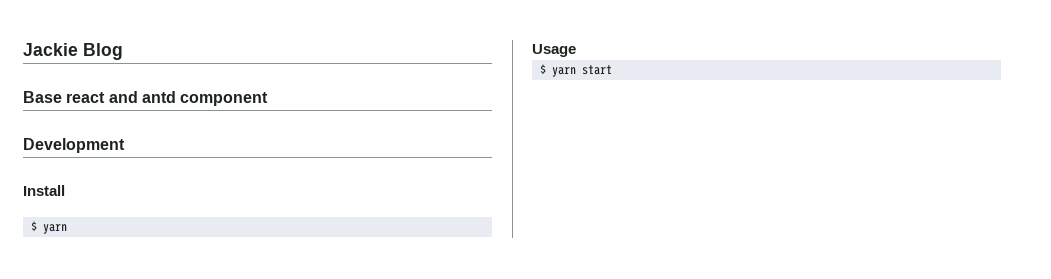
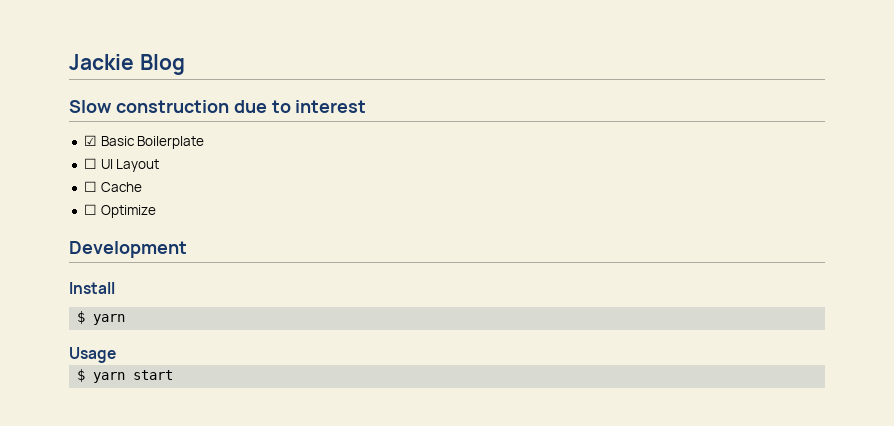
[23,91,269,106] Base react and antd component -> [69,100,367,113] [83,135,205,149] [83,158,160,172] [83,181,142,192] [83,204,156,218] Slow construction due to interest // ☑ Basic Boilerplate // ☐ UI Layout // ☐ Cache // ☐ Optimize

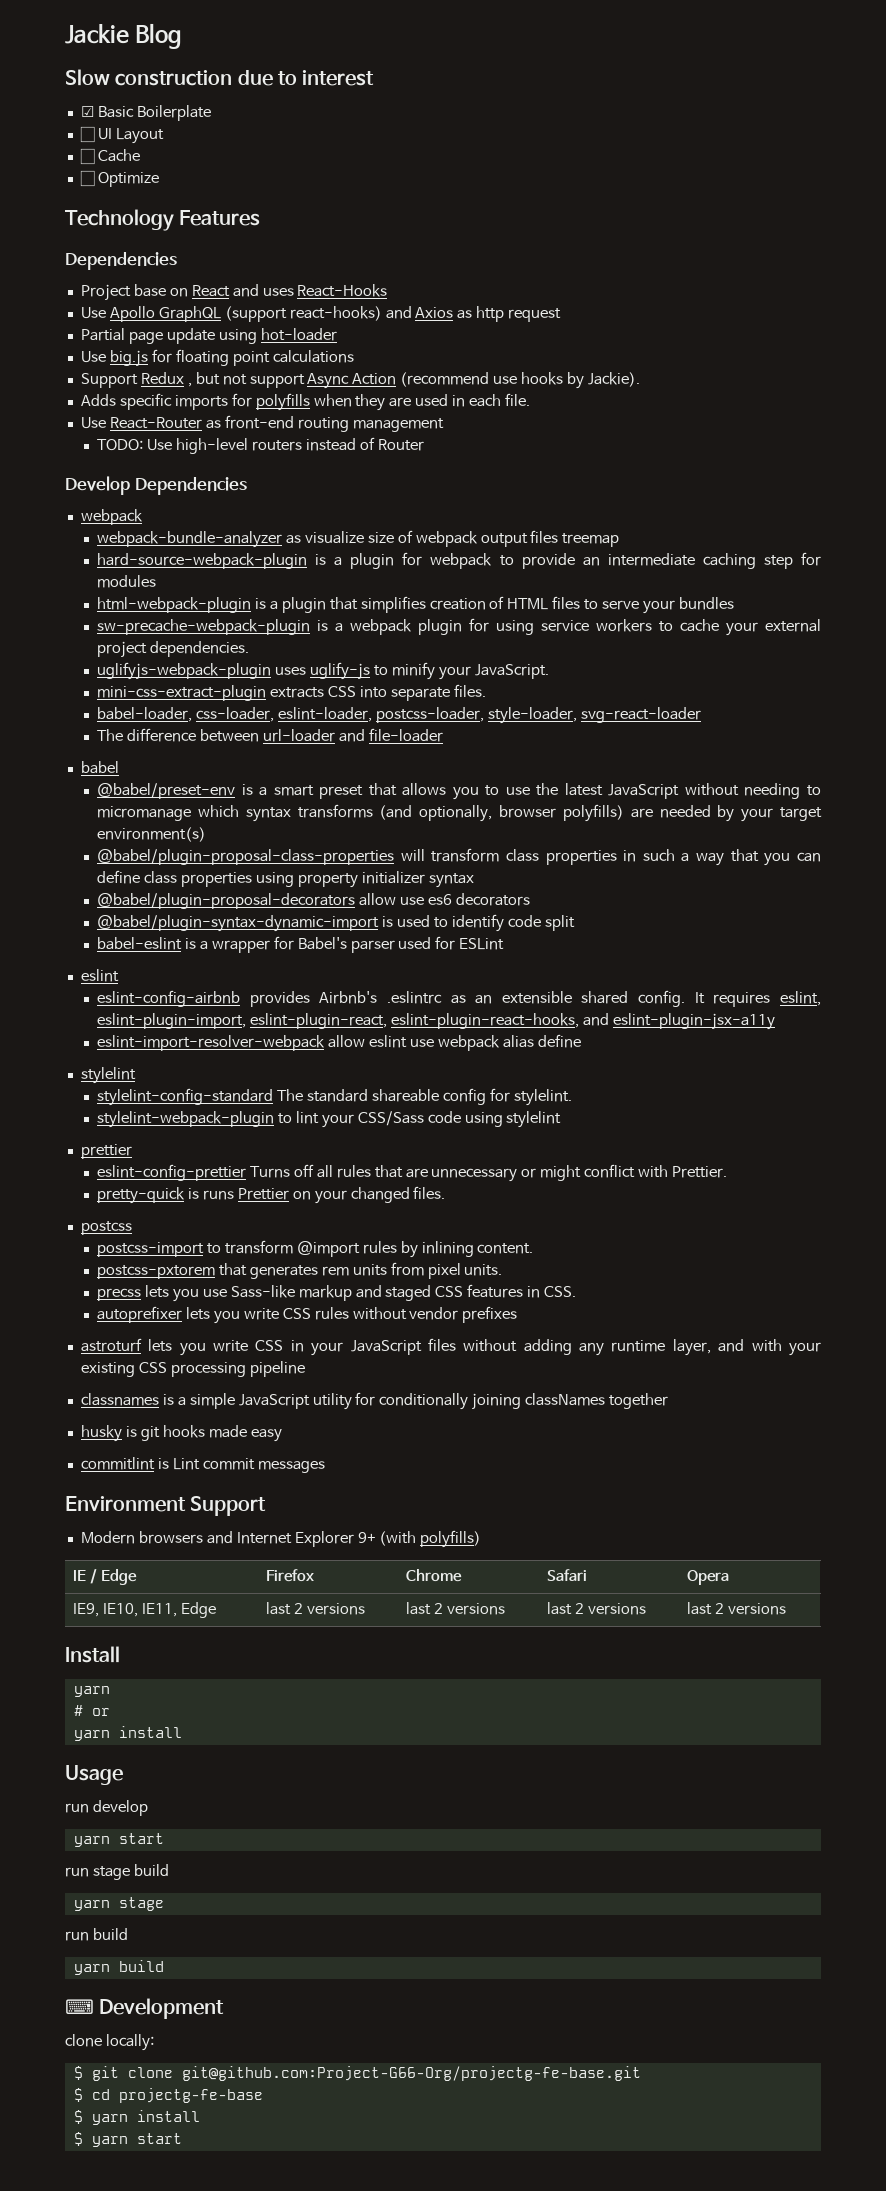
[69,241,187,258] [69,282,115,294] [77,311,126,325] [69,347,116,363] Development // Install // $ yarn // Usage -> [65,209,261,231] [65,252,177,270] [80,284,388,301] [80,306,562,322] [80,328,337,344] [80,349,354,367] [80,372,640,389] [80,393,531,411] [80,415,444,432] [97,437,424,454] [65,476,247,495] [80,509,143,525] [97,530,620,548] [97,552,821,569] [97,575,157,588] [97,596,734,614] [97,618,821,636] [97,641,250,658] [97,662,549,680] [97,684,486,701] [97,707,701,724] [97,728,443,742] [80,761,119,774] [97,783,822,800] [97,804,822,822] [97,827,207,842] [97,848,822,866] [97,870,474,888] [97,893,530,909] [97,914,575,932] [97,936,505,953] [80,969,119,982] [97,990,822,1007] [97,1013,775,1030] [97,1034,581,1051] [80,1067,136,1084] [97,1088,572,1106] [97,1111,562,1128] [80,1144,132,1159] [97,1164,728,1182] [97,1186,446,1204] [80,1221,132,1235] [97,1240,534,1258] [97,1262,503,1279] [97,1284,577,1302] [97,1306,518,1324] [80,1338,821,1356] [80,1361,305,1377] [80,1392,669,1410] [80,1425,282,1442] [80,1457,325,1473] [65,1496,267,1516] [80,1530,482,1548] [73,1569,138,1585] [266,1569,315,1582] [406,1569,463,1582] [547,1569,588,1581] [687,1570,730,1585] [73,1602,216,1618] [266,1602,366,1615] [406,1602,506,1615] [547,1602,647,1615] [687,1602,787,1615] [65,1646,120,1663] [73,1686,110,1697] [73,1705,110,1716] [73,1726,182,1741] [65,1765,123,1785] [65,1800,148,1816] [73,1833,164,1847] [65,1864,169,1880] [73,1897,164,1911] [65,1928,128,1941] [73,1960,164,1975] [65,1998,225,2019] [65,2034,154,2051] [73,2066,641,2081] [73,2088,263,2103] [73,2110,200,2125] Technology Features // Dependencies // Project base on React and uses React-Hooks // Use Apollo GraphQL (support react-hooks) and Axios as http request // Partial page update using hot-loader // Use big.js for floating point calculations // Support Redux , but not support Async Action (recommend use hooks by Jackie). // Adds specific imports for polyfills when they are used in each file. // Use React-Router as front-end routing management // TODO: Use high-level routers instead of Router // Develop Dependencies // webpack // webpack-bundle-analyzer as visualize size of webpack output files treemap // hard-source-webpack-plugin is a plugin for webpack to provide an intermediate caching step for modules // html-webpack-plugin is a plugin that simplifies creation of HTML files to serve your bundles // sw-precache-webpack-plugin is a webpack plugin for using service workers to cache your external project dependencies. // uglifyjs-webpack-plugin uses uglify-js to minify your JavaScript. // mini-css-extract-plugin extracts CSS into separate files. // babel-loader, css-loader, eslint-loader, postcss-loader, style-loader, svg-react-loader // The difference between url-loader and file-loader // babel // @babel/preset-env is a smart preset that allows you to use the latest JavaScript without needing to micromanage which syntax transforms (and optionally, browser polyfills) are needed by your target environment(s) // @babel/plugin-proposal-class-properties will transform class properties in such a way that you can define class properties using property initializer syntax // @babel/plugin-proposal-decorators allow use es6 decorators // @babel/plugin-syntax-dynamic-import is used to identify code split // babel-eslint is a wrapper for Babel's parser used for ESLint // eslint // eslint-config-airbnb provides Airbnb's .eslintrc as an extensible shared config. It requires eslint, eslint-plugin-import, eslint-plugin-react, eslint-plugin-react-hooks, and eslint-plugin-jsx-a11y // eslint-import-resolver-webpack allow eslint use webpack alias define // stylelint // stylelint-config-standard The standard shareable config for stylelint. // stylelint-webpack-plugin to lint your CSS/Sass code using stylelint // prettier // eslint-config-prettier Turns off all rules that are unnecessary or might conflict with Prettier. // pretty-quick is runs Prettier on your changed files. // postcss // postcss-import to transform @import rules by inlining content. // postcss-pxtorem that generates rem units from pixel units. // precss lets you use Sass-like markup and staged CSS features in CSS. // autoprefixer lets you write CSS rules without vendor prefixes // astroturf lets you write CSS in your JavaScript files without adding any runtime layer, and with your existing CSS processing pipeline // classnames is a simple JavaScript utility for conditionally joining classNames together // husky is git hooks made easy // commitlint is Lint commit messages // Environment Support // Modern browsers and Internet Explorer 9+ (with polyfills) // IE / Edge | Firefox | Chrome | Safari | Opera // IE9, IE10, IE11, Edge | last 2 versions | last 2 versions | last 2 versions | last 2 versions // Install // yarn // # or // yarn install // Usage // run develop // yarn start // run stage build // yarn stage // run build // yarn build // ⌨ Development // clone locally: // $ git clone git@github.com:Project-G66-Org/projectg-fe-base.git // $ cd projectg-fe-base // $ yarn install

